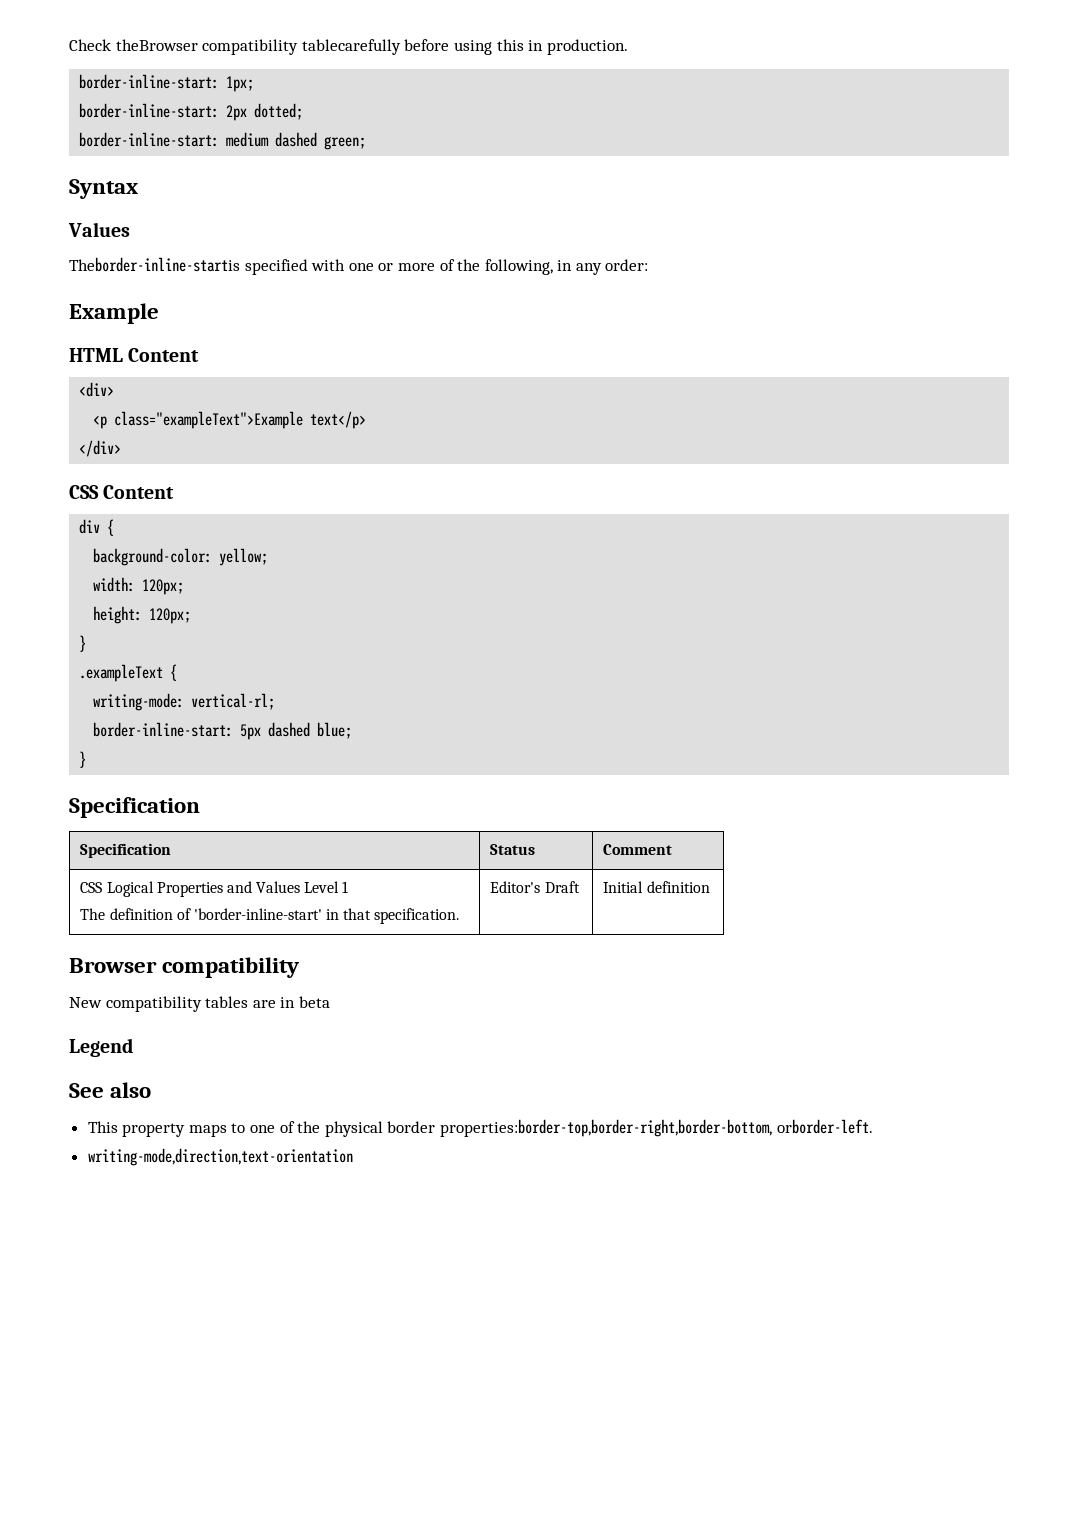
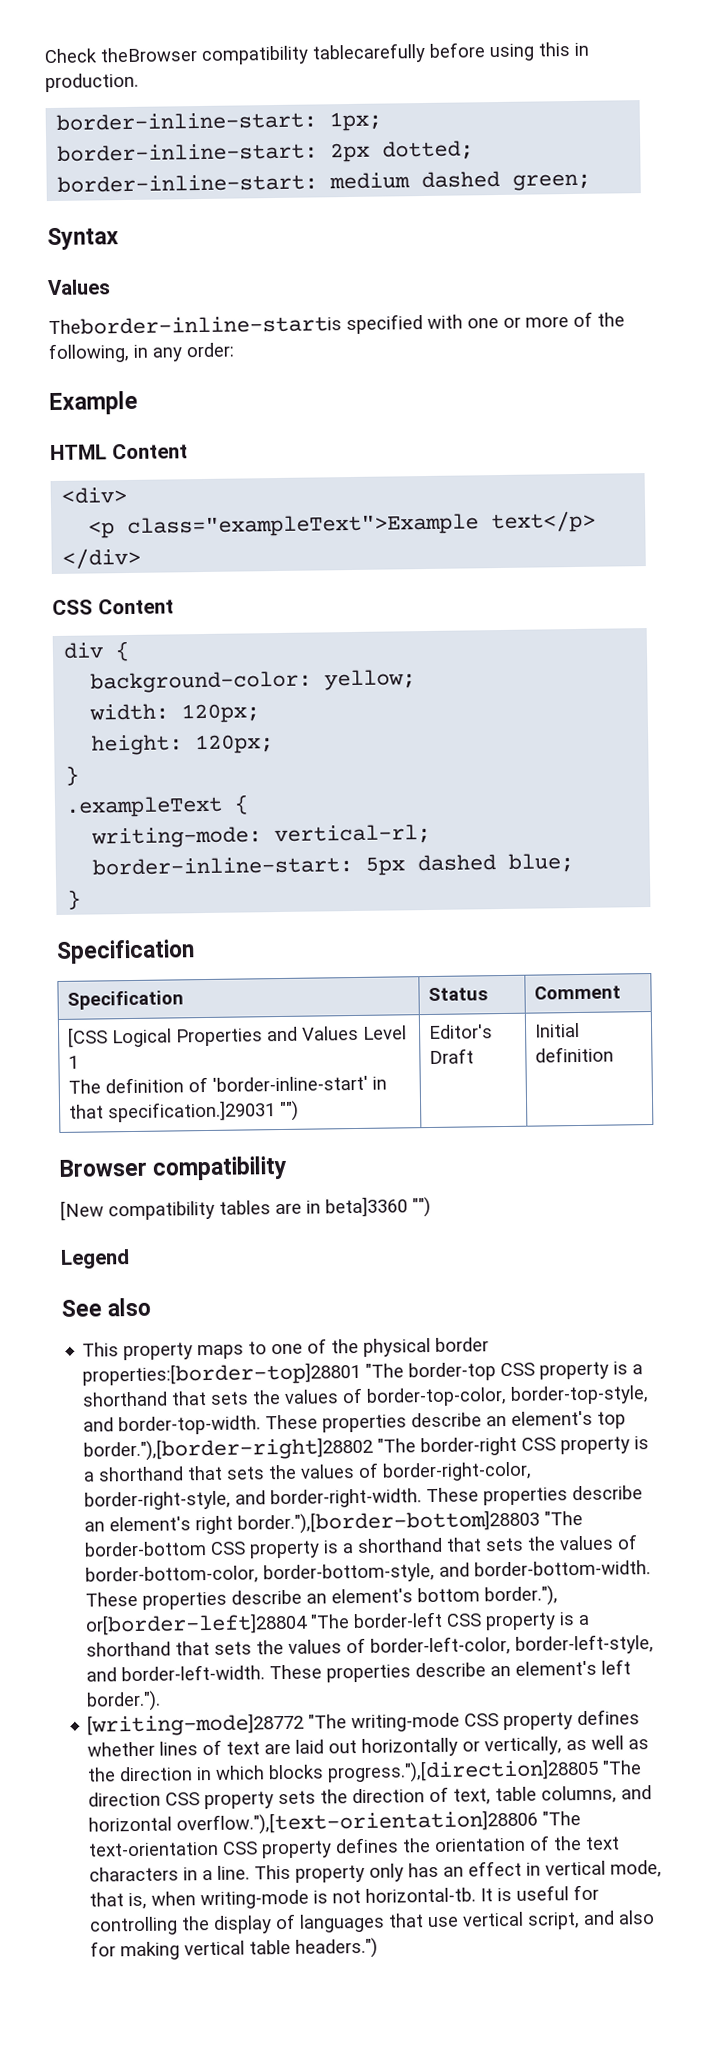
[80,882,103,893] CSS -> [67,1027,109,1048] [CSS
[374,908,460,924] specification. -> [107,1100,300,1123] specification.]29031 "")
[69,997,102,1008] New -> [60,1200,104,1221] [New
[298,996,330,1008] beta -> [325,1196,431,1218] beta]3360 "")
[440,1119,873,1137] [87,1148,353,1166] properties:border-top,border-right,border-bottom, orborder-left. // writing-mode,direction,text-orientation -> [82,1361,644,1387] [82,1385,650,1407] [83,1410,627,1436] [83,1436,650,1462] [83,1461,533,1482] [84,1485,644,1511] [84,1509,584,1535] [84,1534,639,1559] [85,1560,652,1585] [85,1585,559,1610] [85,1611,591,1636] [86,1634,655,1657] [86,1659,632,1683] [86,1690,162,1712] [87,1709,641,1737] [87,1735,650,1757] [87,1758,643,1784] [88,1785,653,1810] [88,1809,582,1836] [88,1835,621,1859] [89,1859,663,1883] [89,1884,600,1910] [89,1910,656,1936] [90,1937,379,1961] properties:[border-top]28801 "The border-top CSS property is a shorthand that sets the values of border-top-color, border-top-style, and border-top-width. These properties describe an element's top border."),[border-right]28802 "The border-right CSS property is a shorthand that sets the values of border-right-color, border-right-style, and border-right-width. These properties describe an element's right border."),[border-bottom]28803 "The border-bottom CSS property is a shorthand that sets the values of border-bottom-color, border-bottom-style, and border-bottom-width. These properties describe an element's bottom border."), or[border-left]28804 "The border-left CSS property is a shorthand that sets the values of border-left-color, border-left-style, and border-left-width. These properties describe an element's left border."). // [writing-mode]28772 "The writing-mode CSS property defines whether lines of text are laid out horizontally or vertically, as well as the direction in which blocks progress."),[direction]28805 "The direction CSS property sets the direction of text, table columns, and horizontal overflow."),[text-orientation]28806 "The text-orientation CSS property defines the orientation of the text characters in a line. This property only has an effect in vertical mode, that is, when writing-mode is not horizontal-tb. It is useful for controlling the display of languages that use vertical script, and also for making vertical table headers.")

